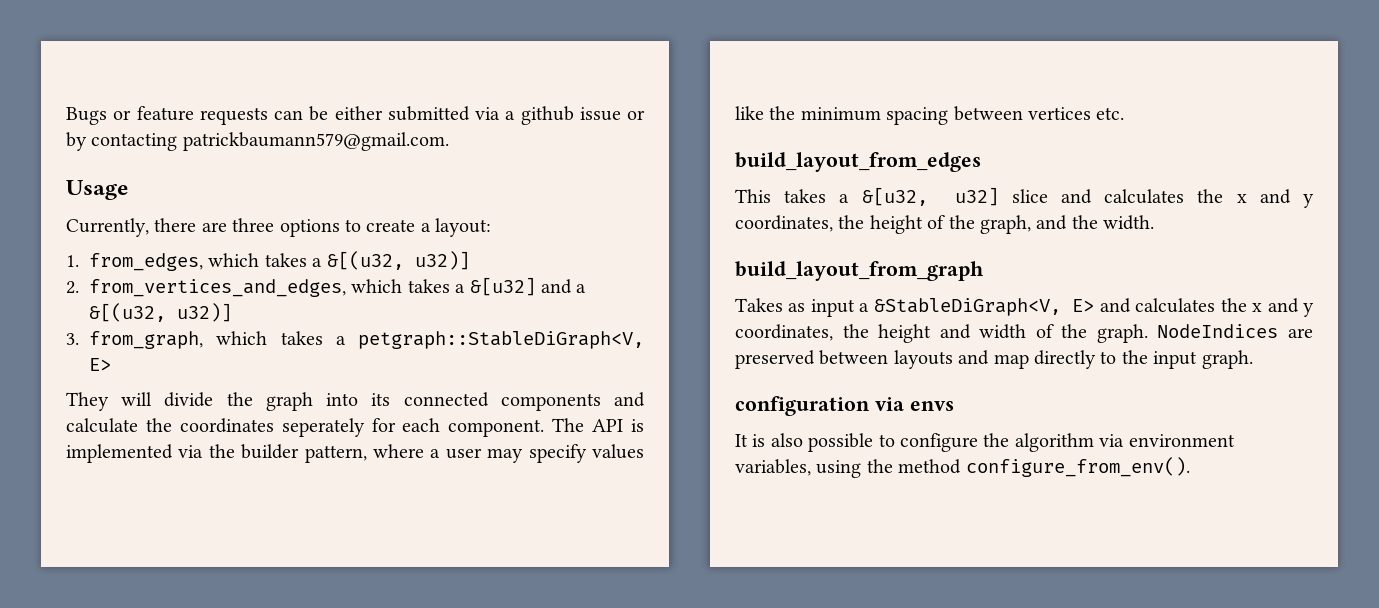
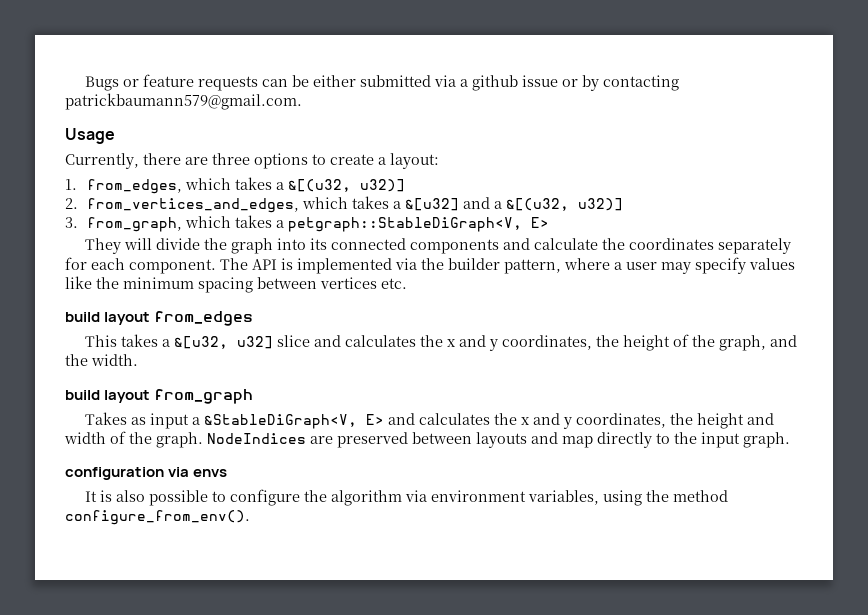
[281,418,365,437] seperately -> [718,238,792,254] separately
[735,152,981,172] build_layout_from_edges -> [65,311,254,326] build layout from_edges
[735,261,984,281] build_layout_from_graph -> [65,389,254,404] build layout from_graph

